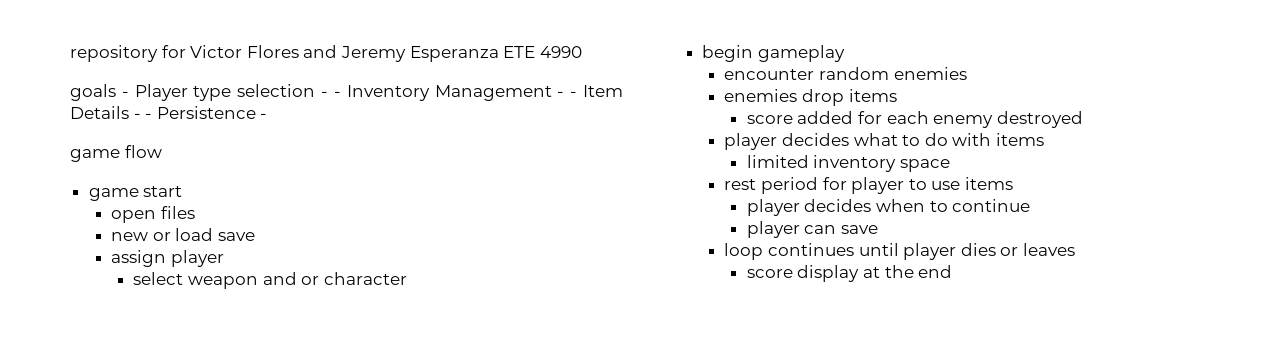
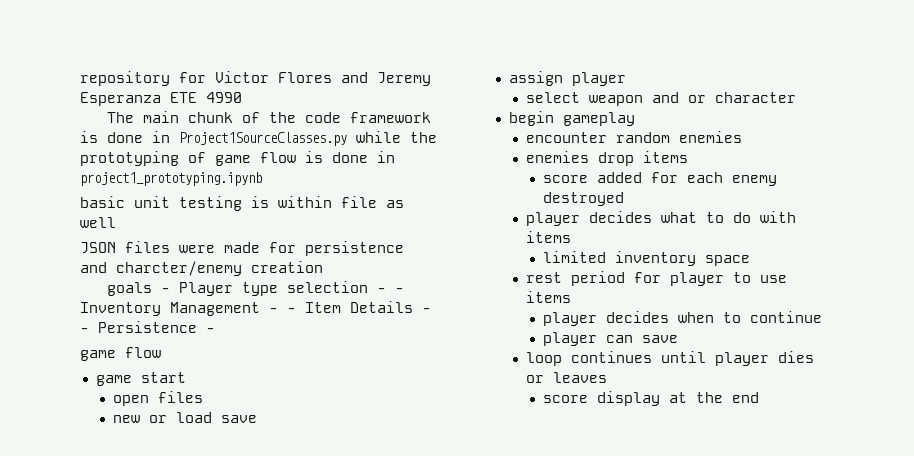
(582, 52) none -> [106,111,431,123] [80,131,437,146] [80,151,395,166] [80,172,262,186] [80,196,404,211] [80,217,116,228] [80,241,404,256] [80,261,323,276] // The main chunk of the code framework is done in Project1SourceClasses.py while the prototyping of game flow is done in project1_prototyping.ipynb // basic unit testing is within file as well // JSON files were made for persistence and charcter/enemy creation

